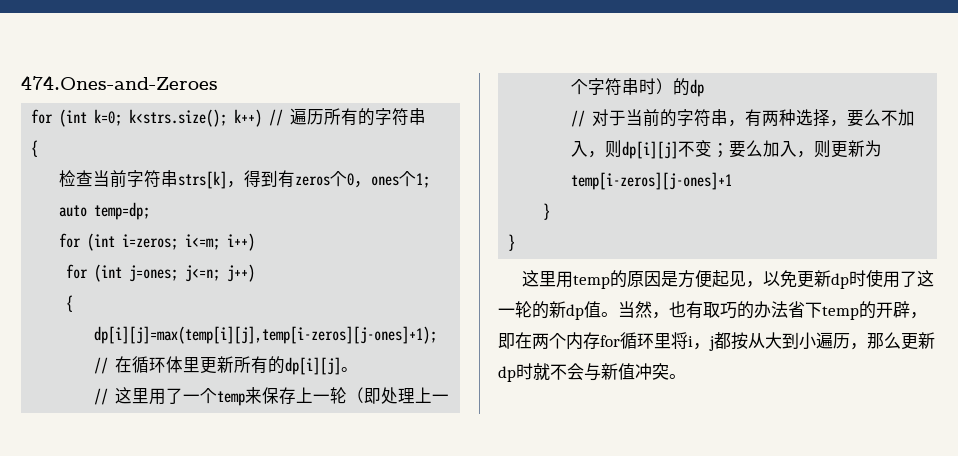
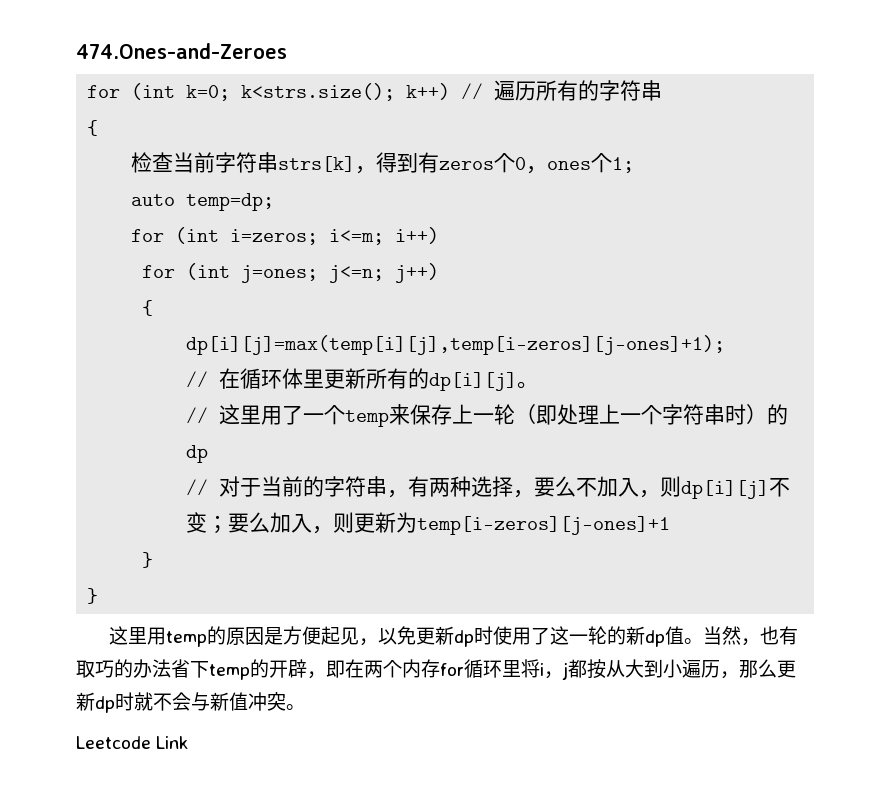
(686, 376) none -> [76,736,190,749] // Leetcode Link

